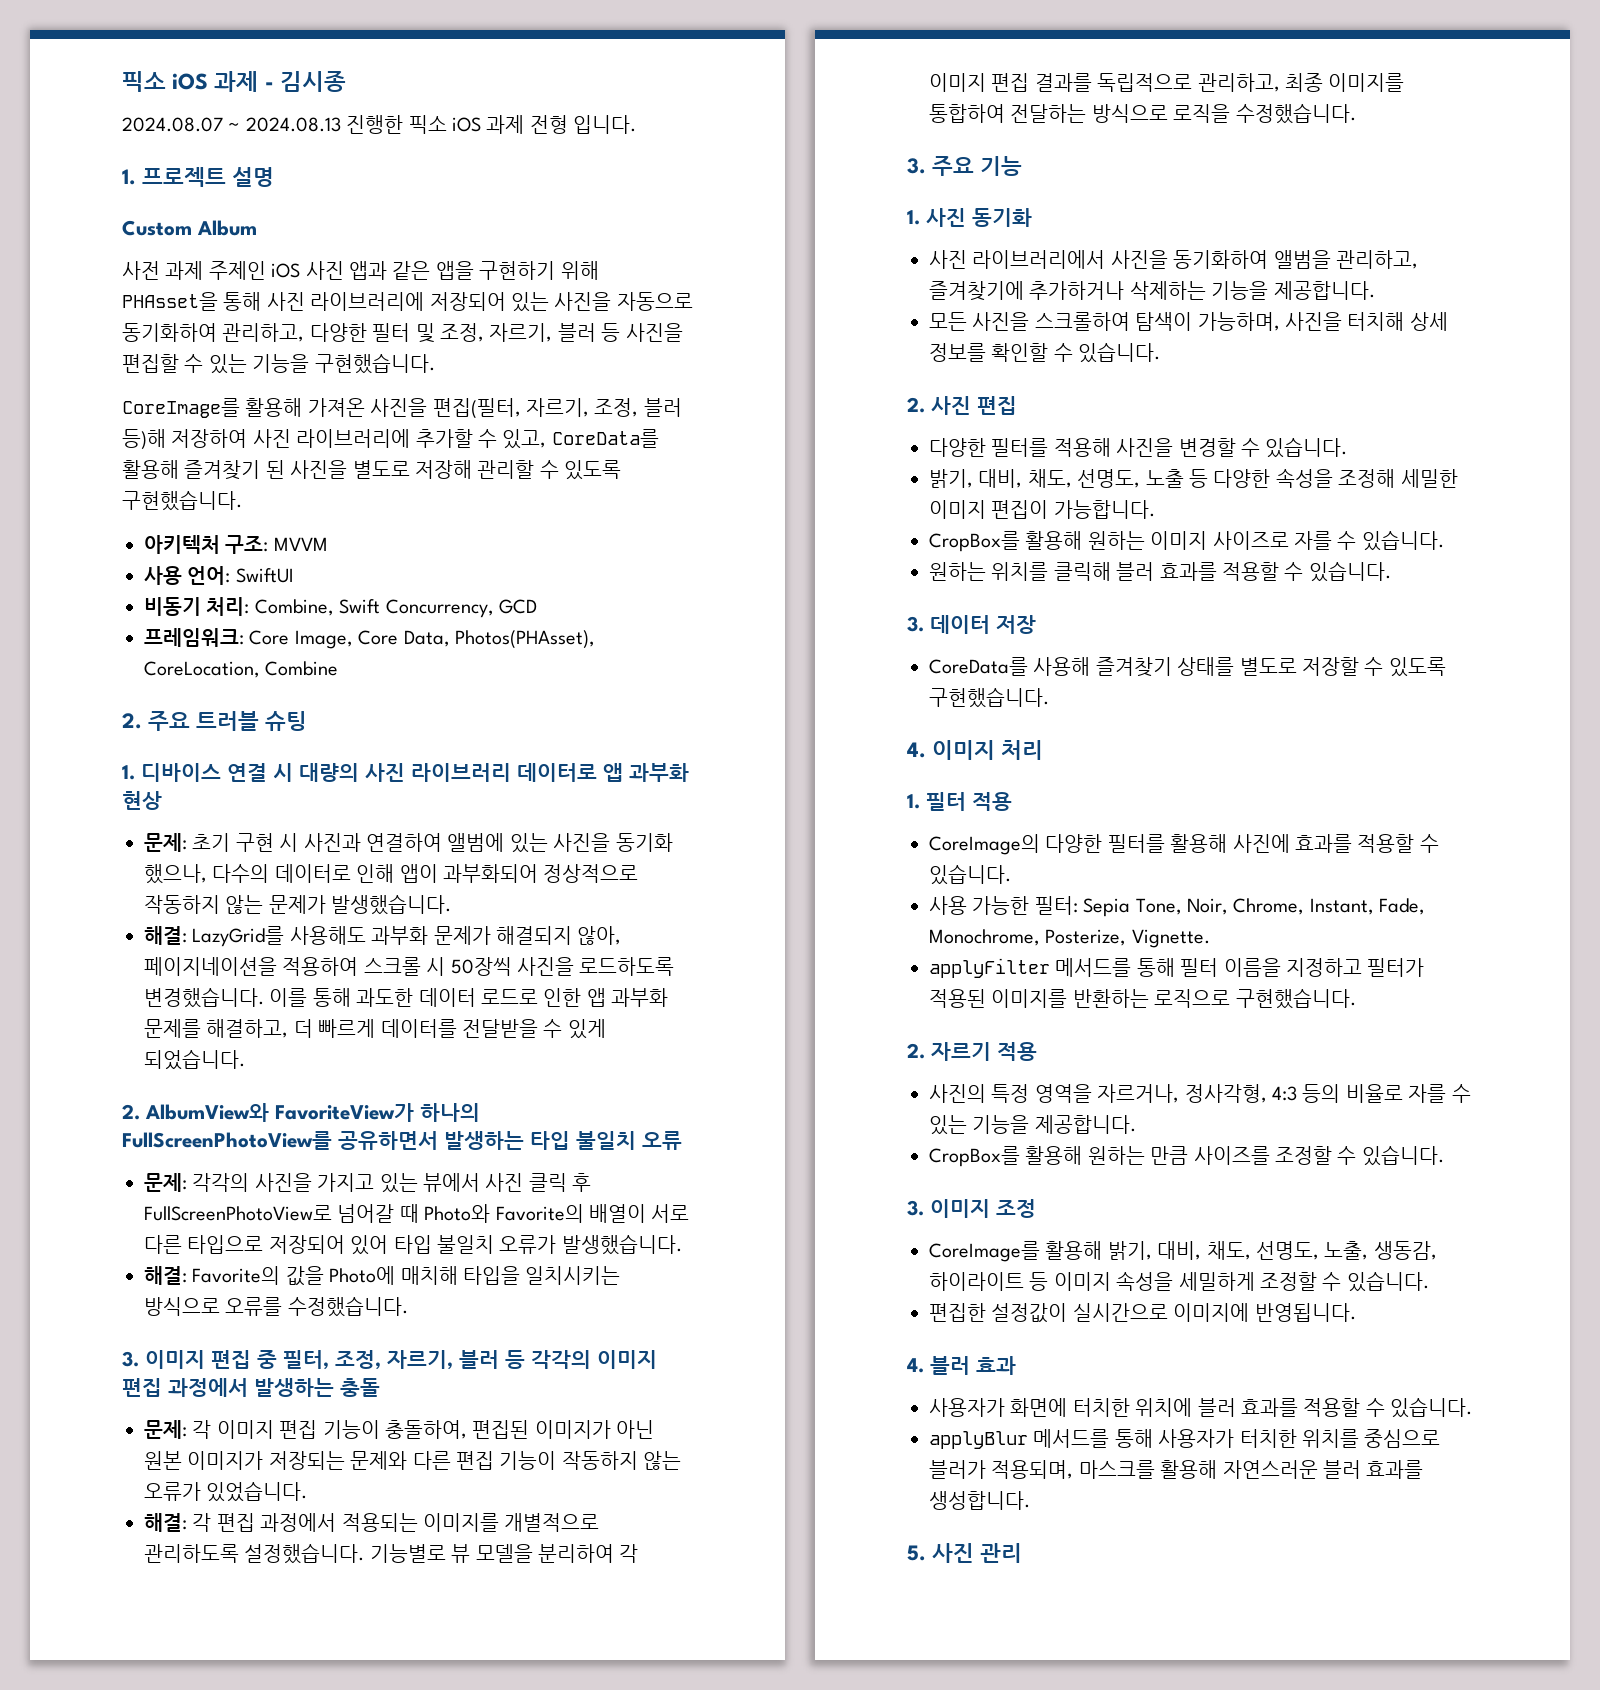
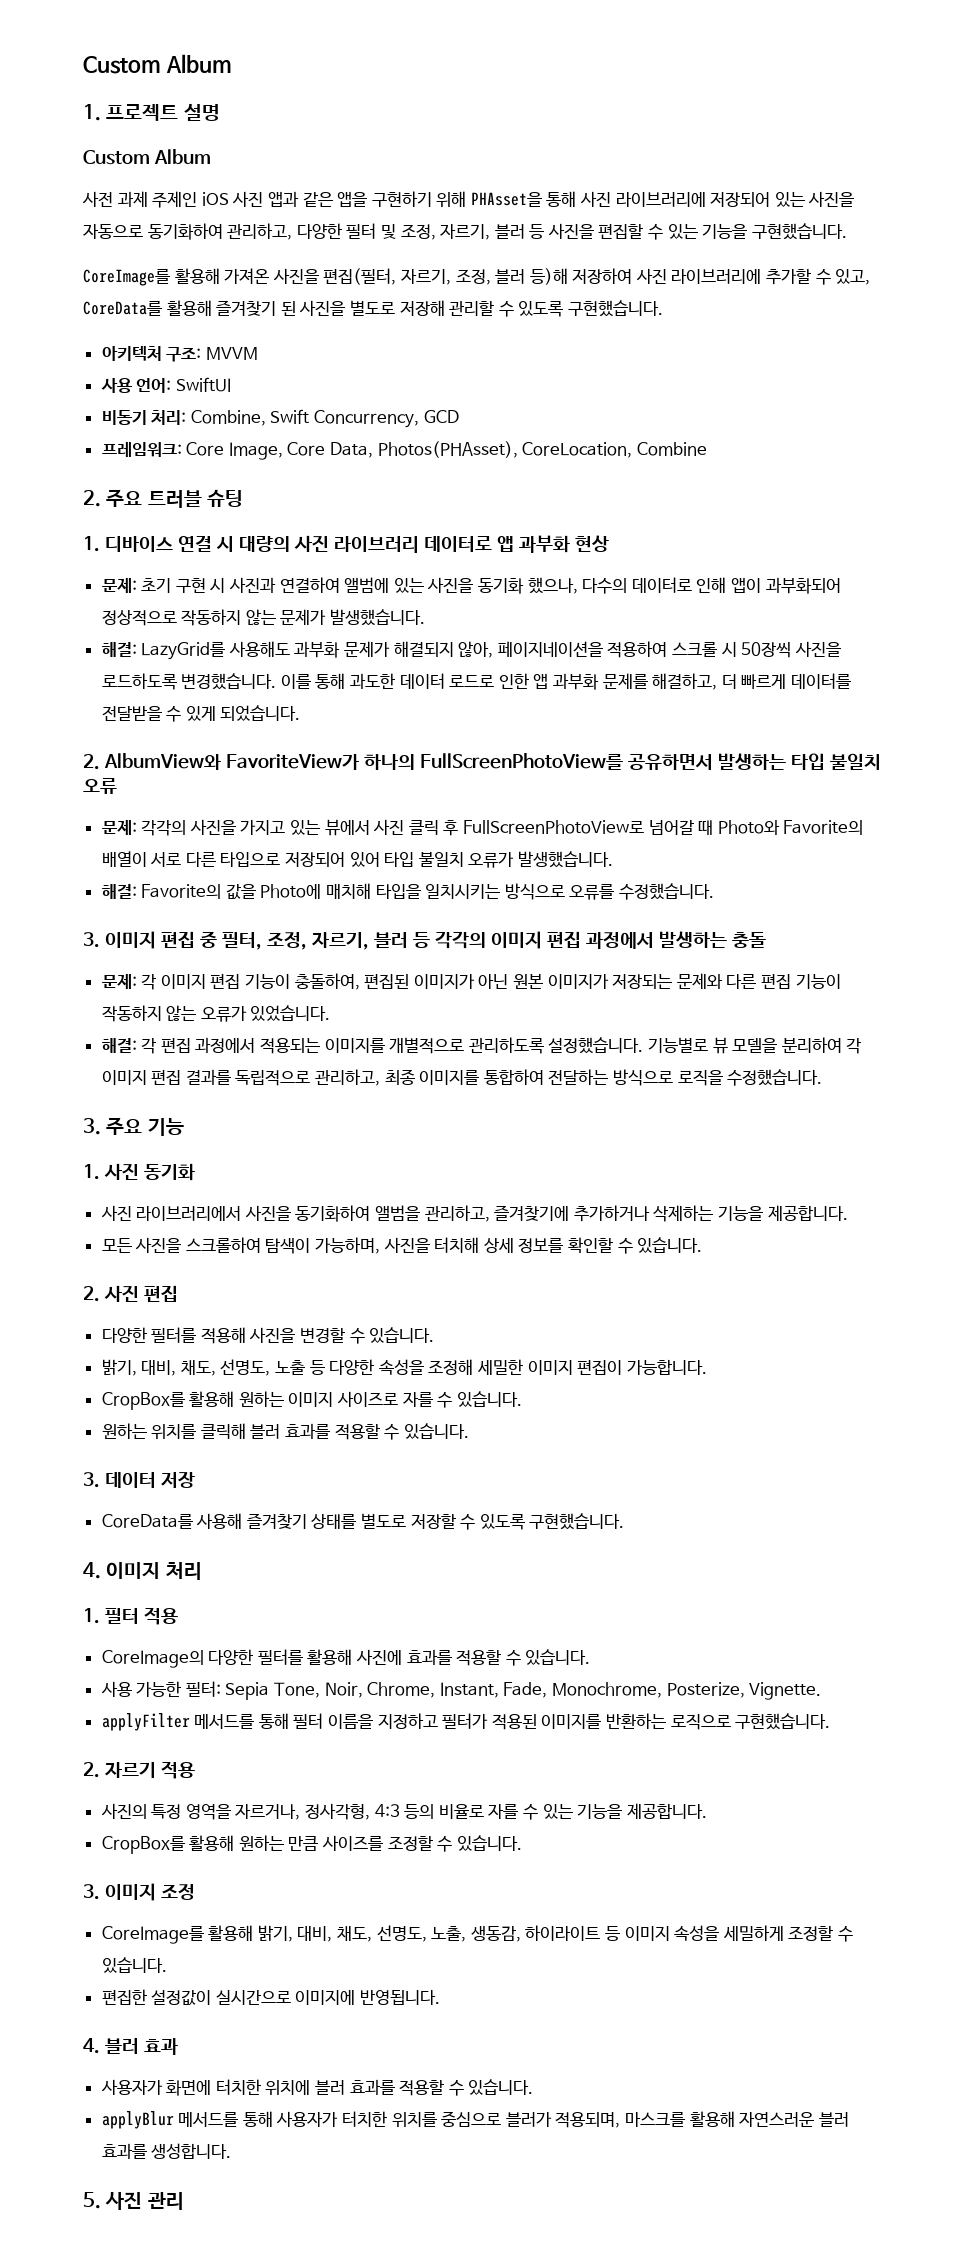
[122,71,346,92] [122,115,637,134] 픽소 iOS 과제 - 김시종 // 2024.08.07 ~ 2024.08.13 진행한 픽소 iOS 과제 전형 입니다. -> [83,54,232,74] Custom Album

